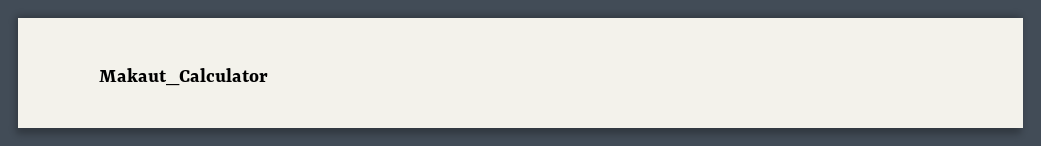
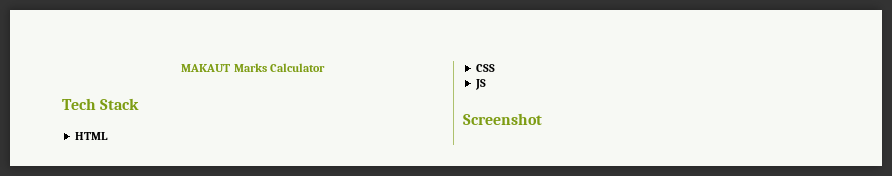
[99,68,268,86] Makaut_Calculator -> [181,63,325,72] [62,98,140,110] [75,132,109,140] [476,64,496,72] [475,79,487,90] [463,113,542,125] MAKAUT Marks Calculator // Tech Stack // HTML // CSS // JS // Screenshot

